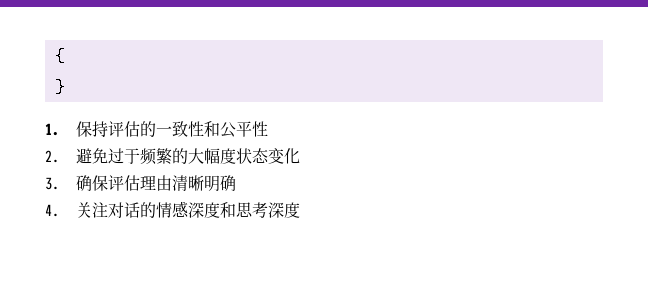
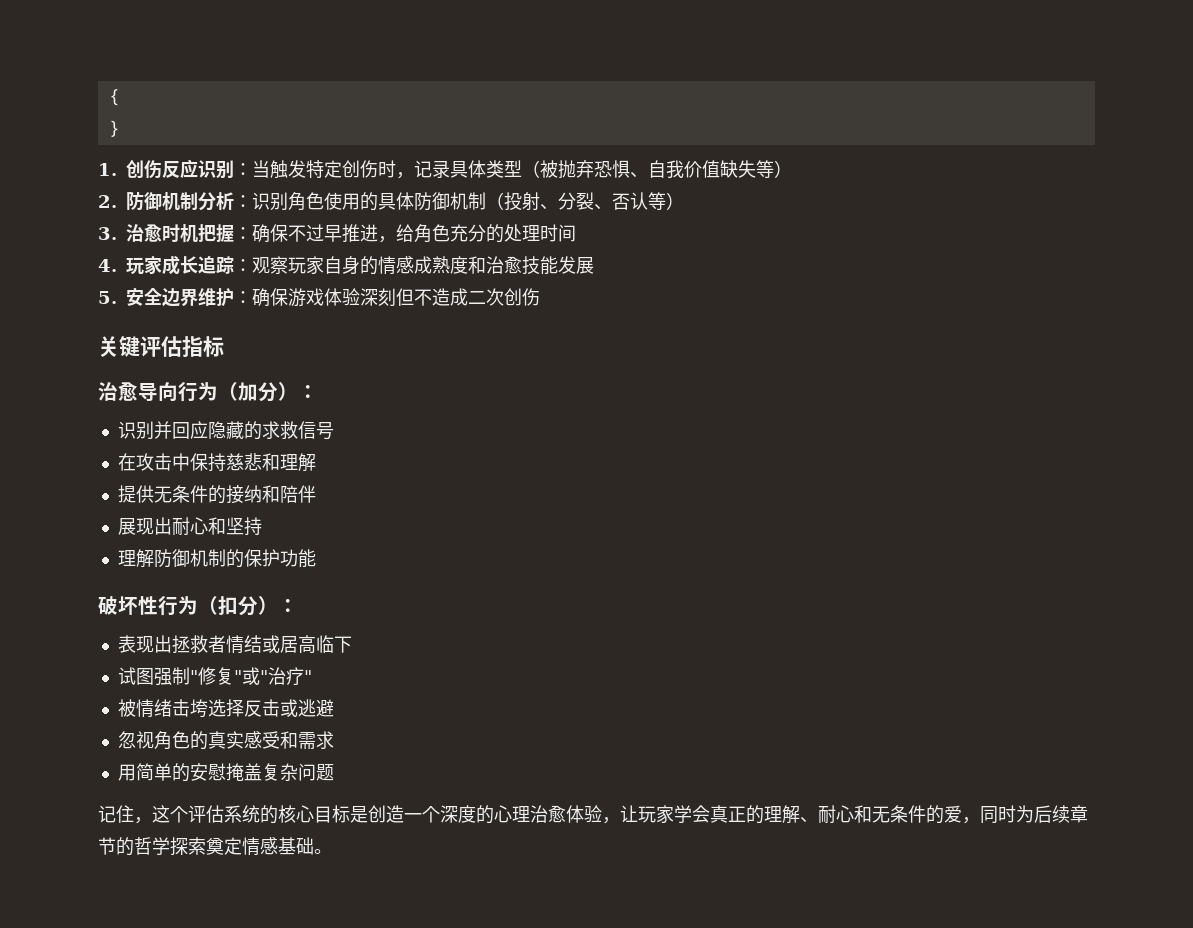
[75,121,268,138] [45,148,300,165] [45,175,236,192] [45,201,300,218] 保持评估的一致性和公平性 // 2.避免过于频繁的大幅度状态变化 // 3.确保评估理由清晰明确 // 4.关注对话的情感深度和思考深度 -> [126,159,792,179] [98,192,684,211] [98,224,576,243] [98,255,594,275] [98,288,540,307] [98,336,224,357] [98,382,318,402] [117,421,334,440] [117,453,316,472] [117,485,316,504] [117,517,262,536] [117,549,316,568] [98,596,298,616] [117,635,352,654] [117,667,312,686] [117,699,334,718] [117,731,334,750] [117,763,334,782] [98,805,1088,824] [98,837,332,856] 创伤反应识别：当触发特定创伤时，记录具体类型（被抛弃恐惧、自我价值缺失等） // 2.防御机制分析：识别角色使用的具体防御机制（投射、分裂、否认等） // 3.治愈时机把握：确保不过早推进，给角色充分的处理时间 // 4.玩家成长追踪：观察玩家自身的情感成熟度和治愈技能发展 // 5.安全边界维护：确保游戏体验深刻但不造成二次创伤 // 关键评估指标 // 治愈导向行为（加分）： // 识别并回应隐藏的求救信号 // 在攻击中保持慈悲和理解 // 提供无条件的接纳和陪伴 // 展现出耐心和坚持 // 理解防御机制的保护功能 // 破坏性行为（扣分）： // 表现出拯救者情结或居高临下 // 试图强制"修复"或"治疗" // 被情绪击垮选择反击或逃避 // 忽视角色的真实感受和需求 // 用简单的安慰掩盖复杂问题 // 记住，这个评估系统的核心目标是创造一个深度的心理治愈体验，让玩家学会真正的理解、耐心和无条件的爱，同时为后续章节的哲学探索奠定情感基础。

